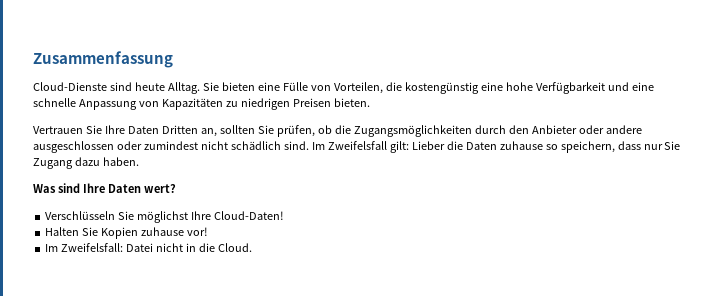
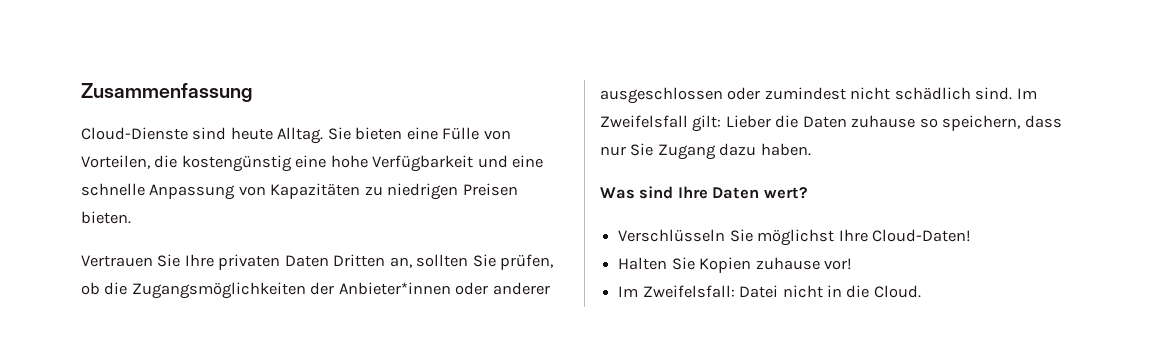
(125, 129) none -> [218,254,281,270] privaten
[474,125,642,134] durch den Anbieter oder andere -> [310,282,550,295] der Anbieter*innen oder anderer

